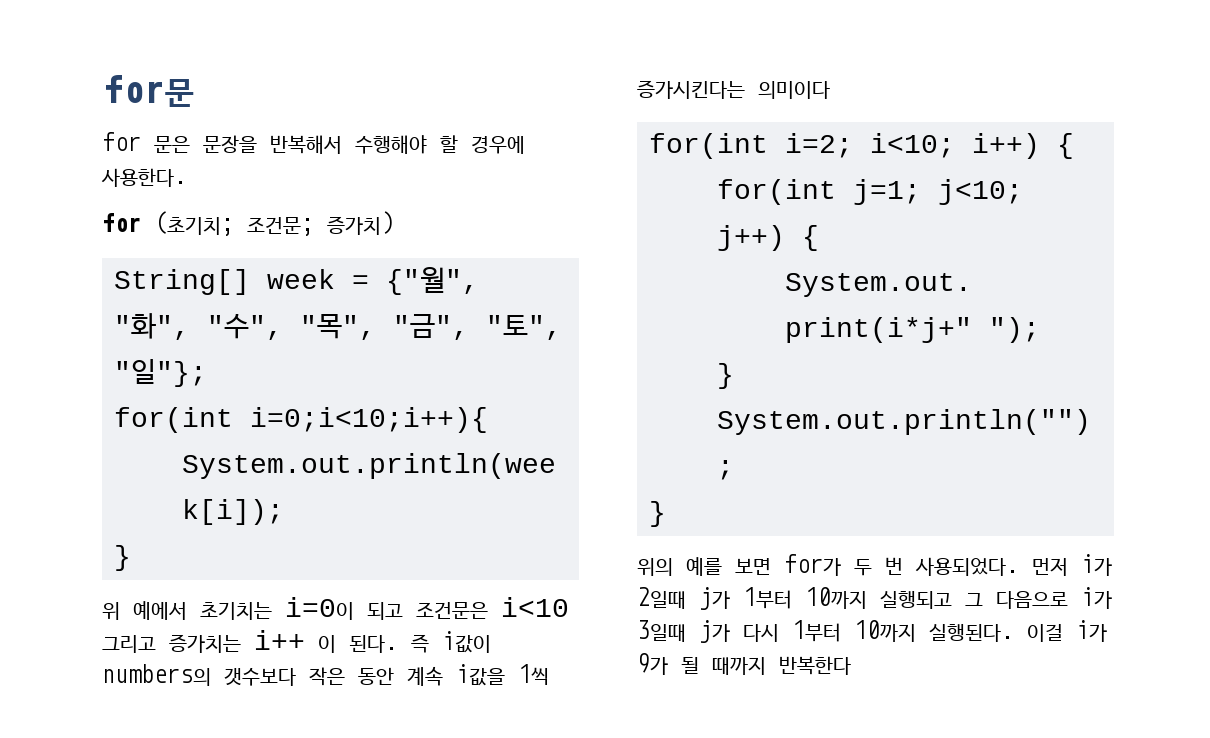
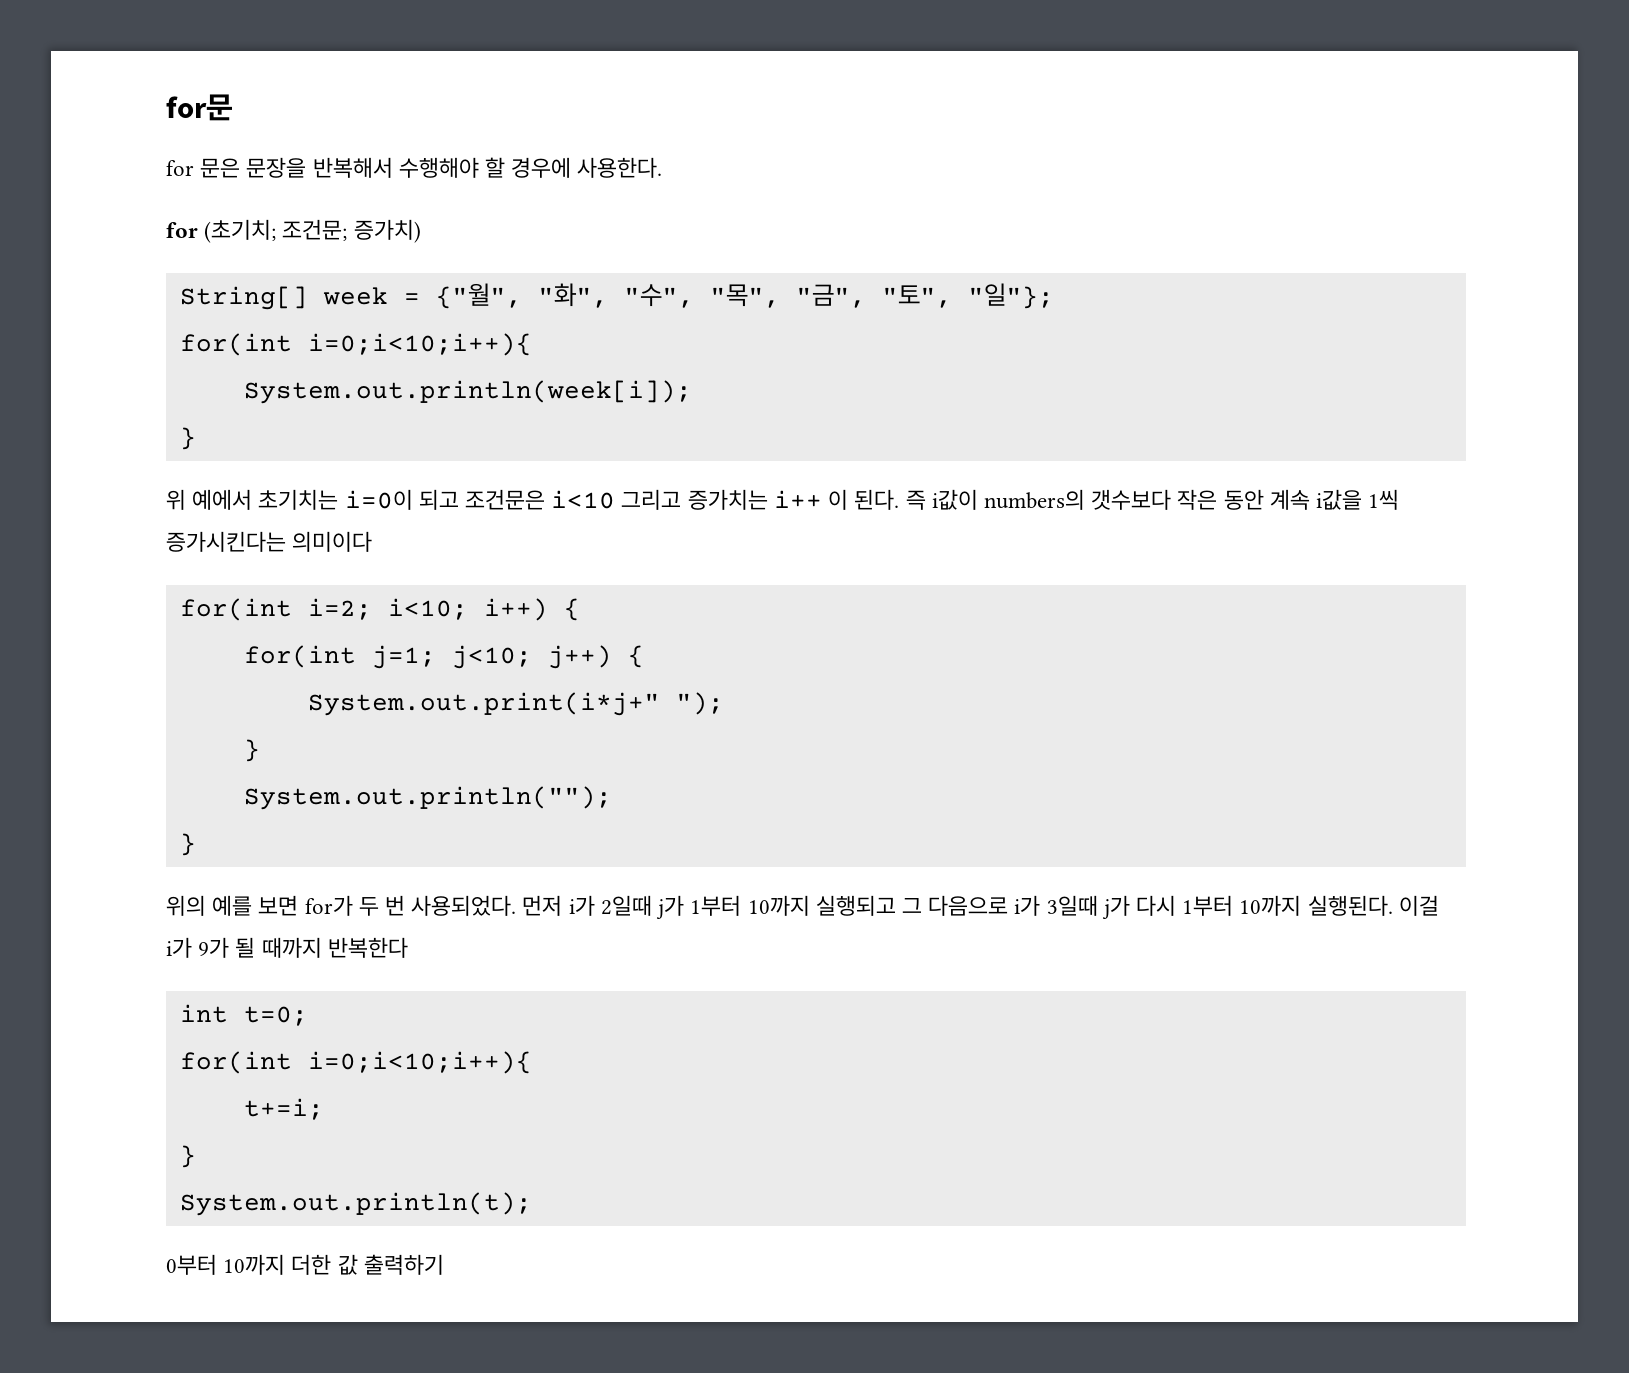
(851, 665) none -> [179,1004,308,1026] [179,1051,532,1074] [243,1098,324,1120] [179,1145,196,1168] [179,1192,532,1216] [166,1254,444,1275] // int t=0; // for(int i=0;i<10;i++){ // t+=i; // } // System.out.println(t); // 0부터 10까지 더한 값 출력하기

